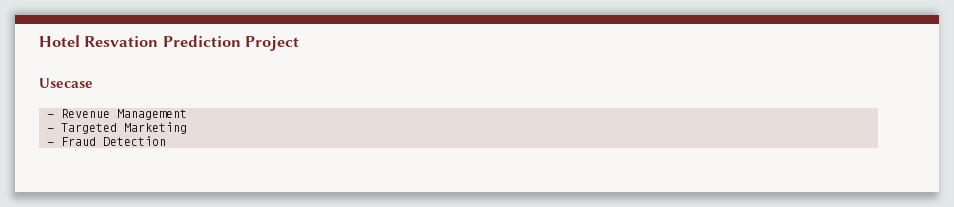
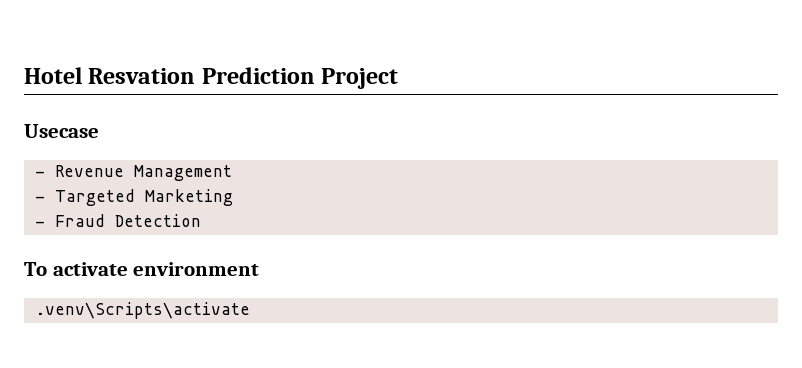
(167, 141) none -> [24,262,260,276] [34,302,250,319] // To activate environment // .venv\Scripts\activate

